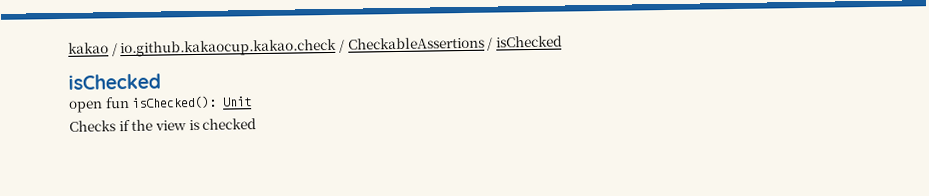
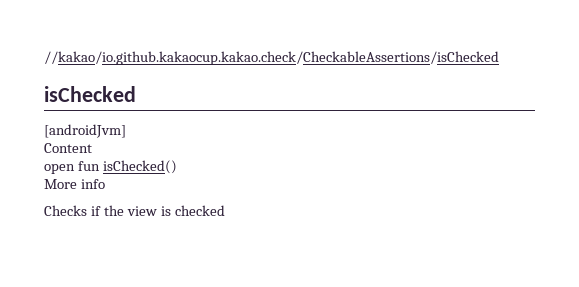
[68,35,563,58] [68,73,161,90] kakao / io.github.kakaocup.kakao.check / CheckableAssertions / isChecked // isChecked -> [44,51,499,65] [44,86,136,102] [44,124,126,138] [44,143,92,153] //kakao/io.github.kakaocup.kakao.check/CheckableAssertions/isChecked // isChecked // [androidJvm] // Content
[131,95,253,109] isChecked(): Unit -> [102,160,177,174] [44,179,105,189] isChecked() // More info

